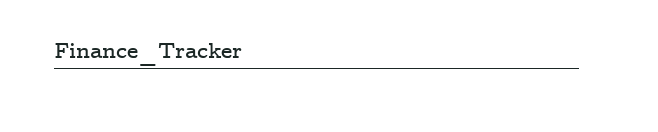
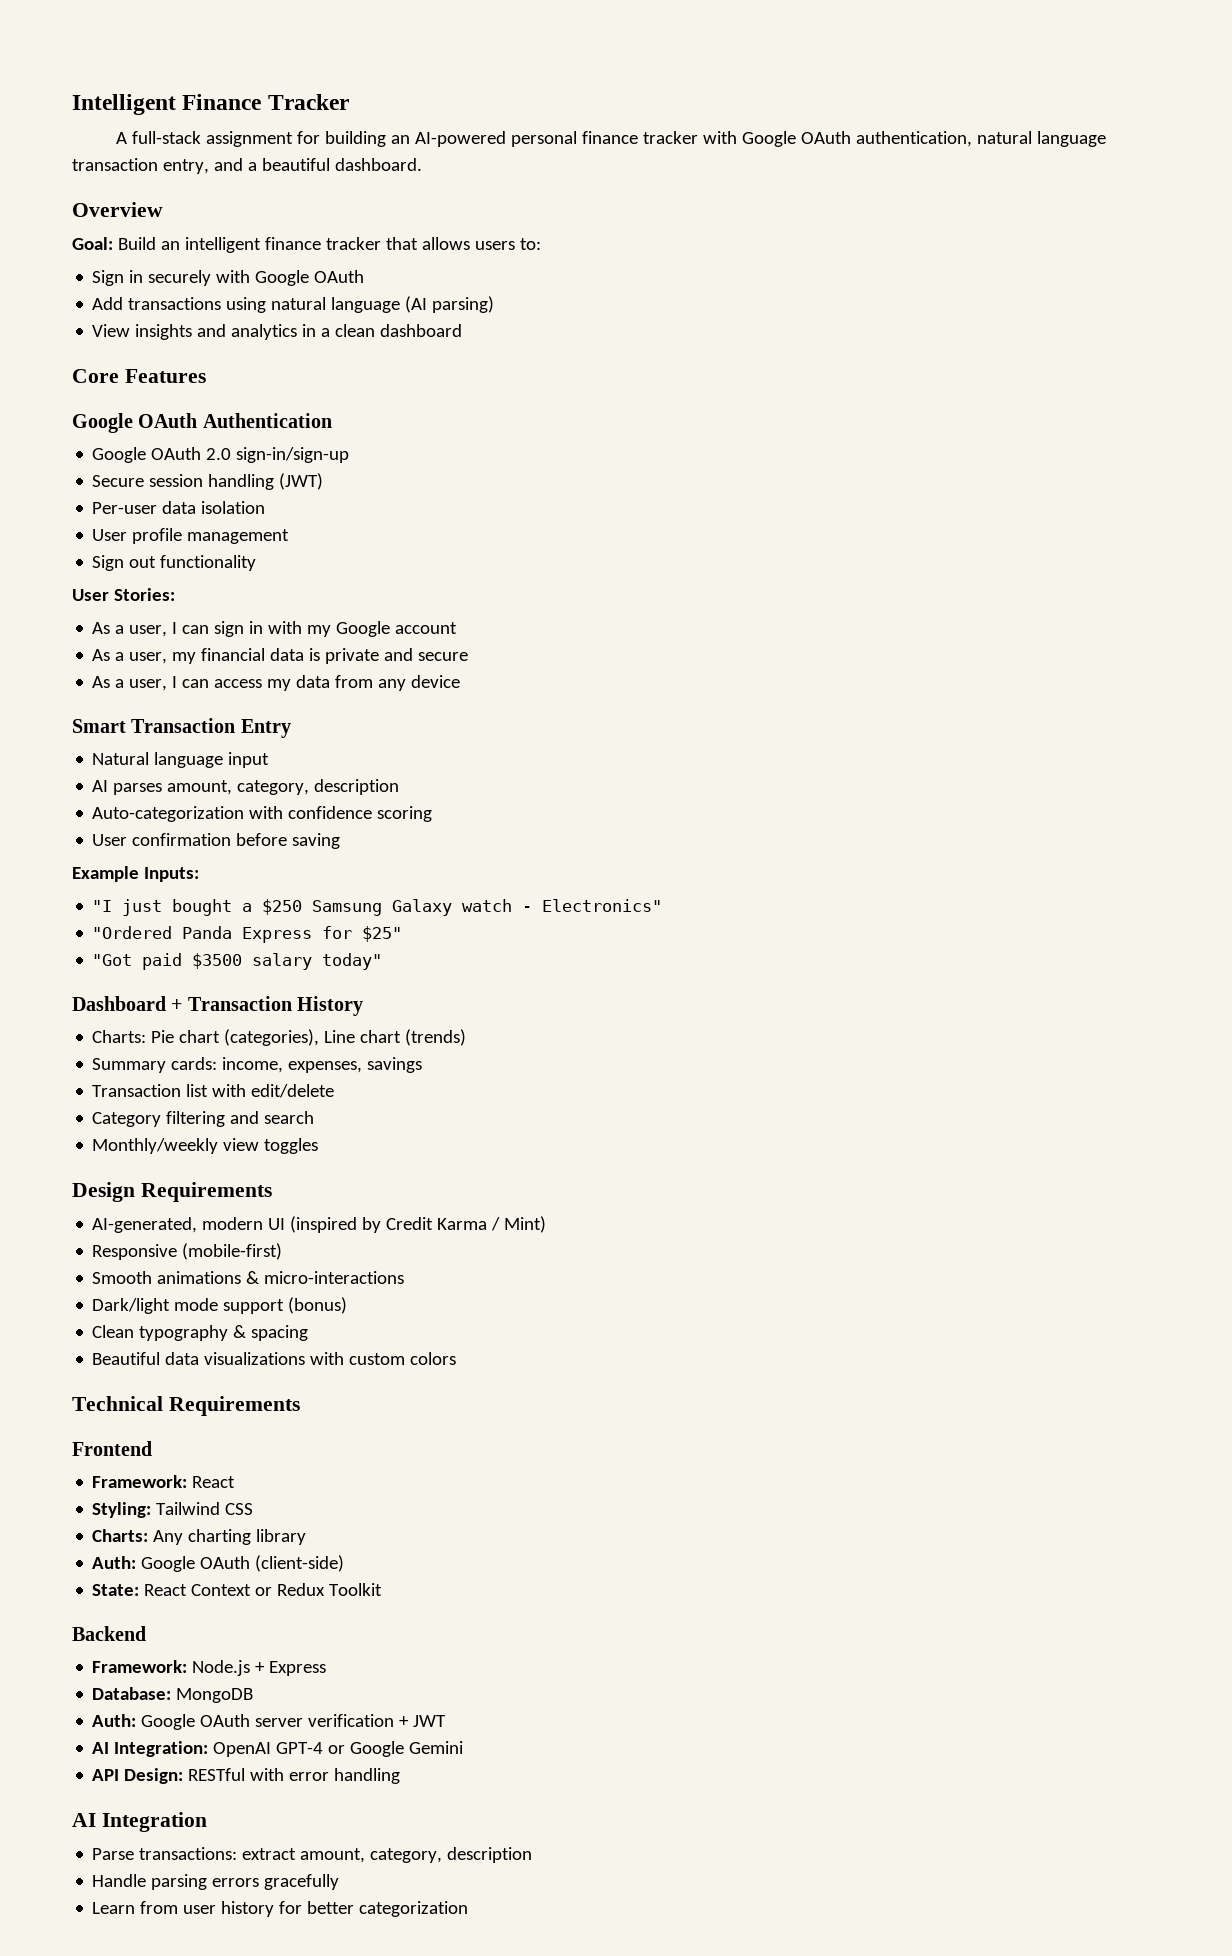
[54,43,242,66] Finance_Tracker -> [72,94,349,115] [115,131,1106,147] [72,158,422,174] [72,202,163,217] [72,237,541,253] [92,270,365,286] [92,296,495,313] [92,324,463,340] [72,369,206,383] [72,413,332,433] [92,447,350,463] [92,473,324,490] [92,501,266,514] [92,528,290,544] [92,555,257,571] [72,588,175,601] [92,621,458,637] [92,648,469,664] [92,675,461,691] [72,718,291,738] [92,752,270,768] [92,779,400,795] [92,806,433,822] [92,833,341,849] [72,866,199,882] [92,899,663,916] [92,926,403,943] [92,953,383,970] [72,996,364,1016] [92,1029,467,1046] [92,1057,423,1073] [92,1084,335,1098] [92,1111,315,1127] [92,1138,319,1154] [72,1182,272,1202] [92,1216,547,1233] [92,1243,283,1260] [92,1271,405,1284] [92,1297,348,1314] [92,1325,309,1341] [92,1352,457,1365] [72,1396,300,1416] [72,1441,152,1456] [92,1475,236,1488] [92,1502,254,1518] [92,1529,307,1545] [92,1555,345,1572] [92,1583,383,1596] [72,1626,146,1641] [92,1660,327,1676] [92,1687,254,1703] [92,1714,447,1730] [92,1741,464,1757] [92,1768,401,1784] [72,1812,207,1832] [92,1847,533,1863] [92,1874,340,1890] [92,1901,469,1917] Intelligent Finance Tracker // A full-stack assignment for building an AI-powered personal finance tracker with Google OAuth authentication, natural language transaction entry, and a beautiful dashboard. // Overview // Goal: Build an intelligent finance tracker that allows users to: // Sign in securely with Google OAuth // Add transactions using natural language (AI parsing) // View insights and analytics in a clean dashboard // Core Features // Google OAuth Authentication // Google OAuth 2.0 sign-in/sign-up // Secure session handling (JWT) // Per-user data isolation // User profile management // Sign out functionality // User Stories: // As a user, I can sign in with my Google account // As a user, my financial data is private and secure // As a user, I can access my data from any device // Smart Transaction Entry // Natural language input // AI parses amount, category, description // Auto-categorization with confidence scoring // User confirmation before saving // Example Inputs: // "I just bought a $250 Samsung Galaxy watch - Electronics" // "Ordered Panda Express for $25" // "Got paid $3500 salary today" // Dashboard + Transaction History // Charts: Pie chart (categories), Line chart (trends) // Summary cards: income, expenses, savings // Transaction list with edit/delete // Category filtering and search // Monthly/weekly view toggles // Design Requirements // AI-generated, modern UI (inspired by Credit Karma / Mint) // Responsive (mobile-first) // Smooth animations & micro-interactions // Dark/light mode support (bonus) // Clean typography & spacing // Beautiful data visualizations with custom colors // Technical Requirements // Frontend // Framework: React // Styling: Tailwind CSS // Charts: Any charting library // Auth: Google OAuth (client-side) // State: React Context or Redux Toolkit // Backend // Framework: Node.js + Express // Database: MongoDB // Auth: Google OAuth server verification + JWT // AI Integration: OpenAI GPT-4 or Google Gemini // API Design: RESTful with error handling // AI Integration // Parse transactions: extract amount, category, description // Handle parsing errors gracefully // Learn from user history for better categorization

